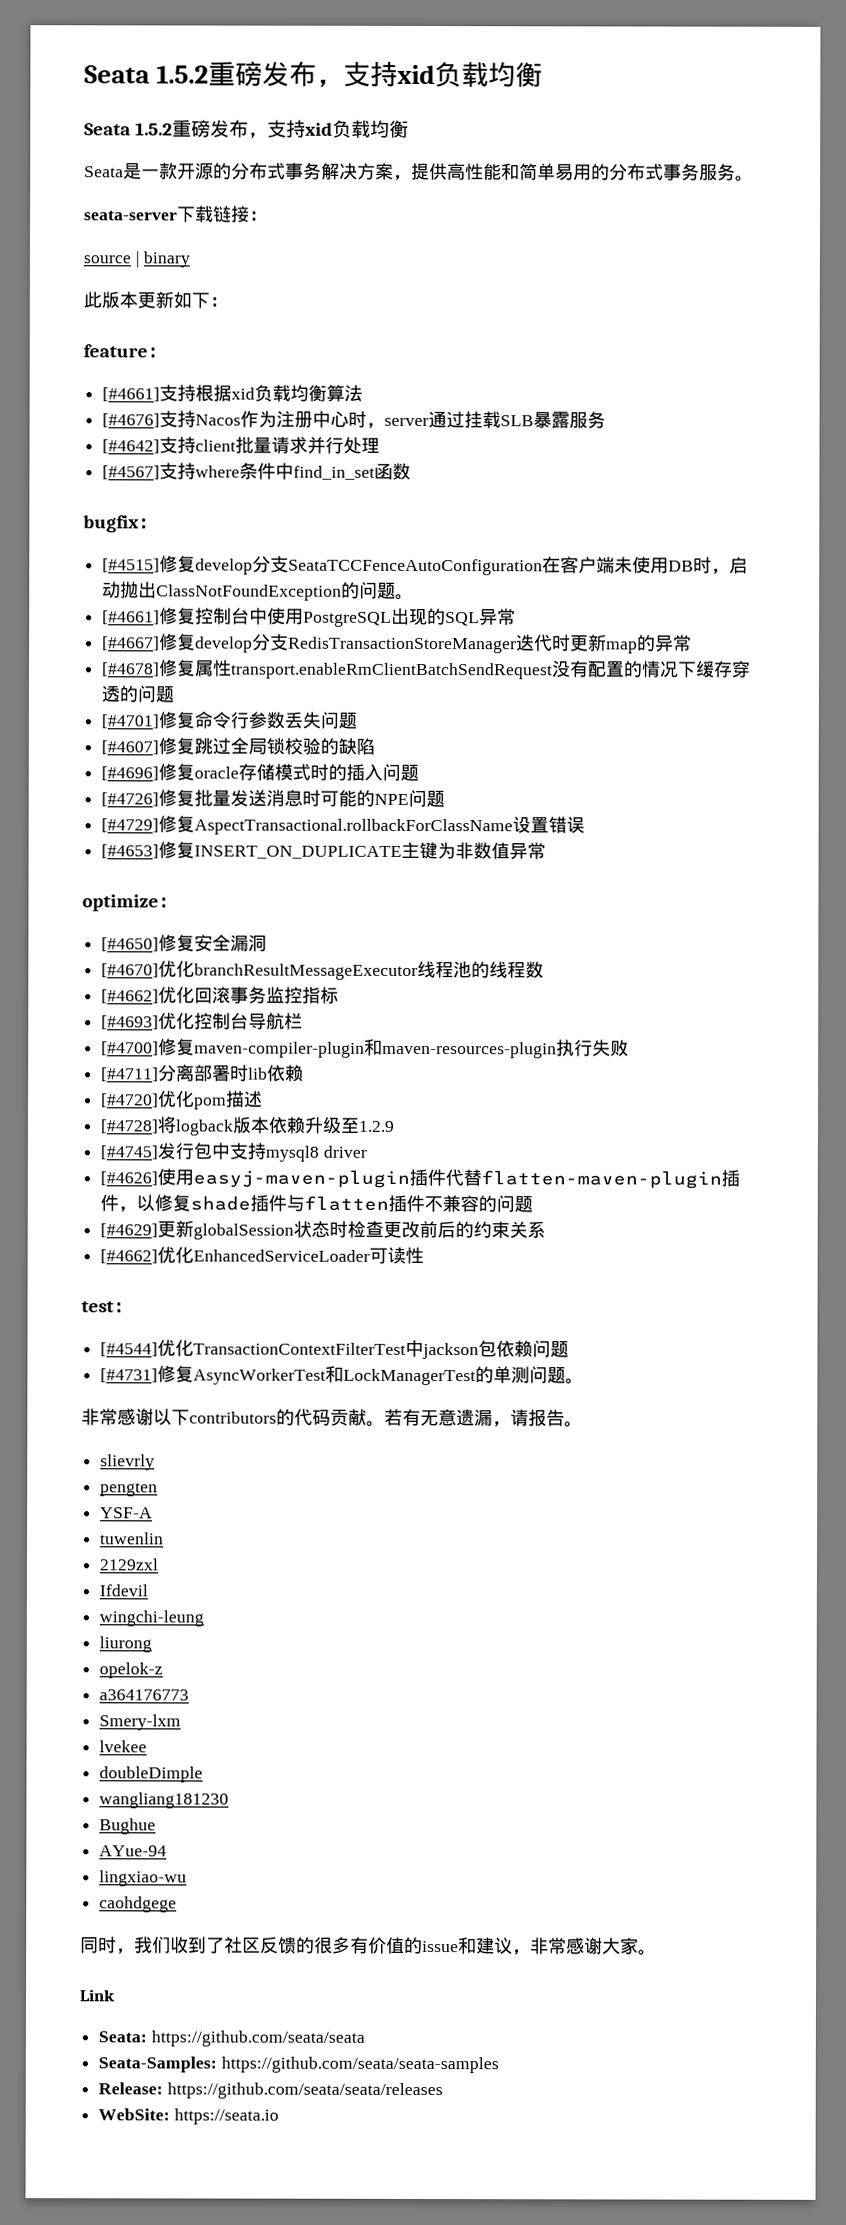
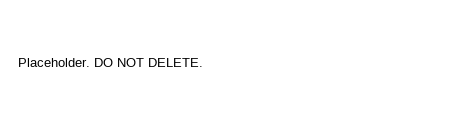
[84,60,544,88] [84,119,409,139] [84,162,754,182] [84,205,268,223] [83,251,191,268] [83,291,228,309] [83,344,167,358] [102,384,364,402] [102,410,607,429] [102,436,381,454] [102,462,412,480] [83,515,158,533] [102,555,749,576] [102,581,415,601] [102,607,517,627] [102,633,693,654] [101,659,752,680] [101,685,175,703] [101,711,358,729] [101,737,376,755] [101,763,420,781] [101,789,446,808] [101,815,586,836] [101,841,547,860] [82,894,178,912] [101,934,268,952] [101,960,545,980] [101,986,340,1004] [101,1012,304,1030] [101,1038,630,1059] [101,1064,305,1082] [101,1090,264,1110] [100,1116,395,1136] [100,1142,367,1162] [100,1168,741,1189] [100,1194,534,1213] [100,1220,547,1240] [100,1246,425,1265] [81,1301,133,1313] [100,1339,570,1360] [100,1365,585,1386] [81,1408,583,1428] [100,1454,156,1471] [100,1482,159,1497] [100,1507,154,1519] [100,1532,165,1545] [99,1558,159,1571] [99,1584,149,1597] [99,1610,205,1627] [99,1636,153,1653] [99,1662,164,1679] [99,1689,190,1701] [99,1714,182,1731] [99,1740,148,1753] [99,1766,204,1783] [99,1792,230,1809] [99,1818,157,1835] [99,1845,168,1857] [99,1870,188,1887] [99,1896,178,1913] [80,1936,657,1956] [79,1989,116,2002] [98,2030,365,2047] [98,2056,499,2074] [98,2082,443,2100] [98,2108,279,2125] Seata 1.5.2重磅发布，支持xid负载均衡 // Seata 1.5.2重磅发布，支持xid负载均衡 // Seata是一款开源的分布式事务解决方案，提供高性能和简单易用的分布式事务服务。 // seata-server下载链接： // source | binary // 此版本更新如下： // feature： // [#4661]支持根据xid负载均衡算法 // [#4676]支持Nacos作为注册中心时，server通过挂载SLB暴露服务 // [#4642]支持client批量请求并行处理 // [#4567]支持where条件中find_in_set函数 // bugfix： // [#4515]修复develop分支SeataTCCFenceAutoConfiguration在客户端未使用DB时，启动抛出ClassNotFoundException的问题。 // [#4661]修复控制台中使用PostgreSQL出现的SQL异常 // [#4667]修复develop分支RedisTransactionStoreManager迭代时更新map的异常 // [#4678]修复属性transport.enableRmClientBatchSendRequest没有配置的情况下缓存穿透的问题 // [#4701]修复命令行参数丢失问题 // [#4607]修复跳过全局锁校验的缺陷 // [#4696]修复oracle存储模式时的插入问题 // [#4726]修复批量发送消息时可能的NPE问题 // [#4729]修复AspectTransactional.rollbackForClassName设置错误 // [#4653]修复INSERT_ON_DUPLICATE主键为非数值异常 // optimize： // [#4650]修复安全漏洞 // [#4670]优化branchResultMessageExecutor线程池的线程数 // [#4662]优化回滚事务监控指标 // [#4693]优化控制台导航栏 // [#4700]修复maven-compiler-plugin和maven-resources-plugin执行失败 // [#4711]分离部署时lib依赖 // [#4720]优化pom描述 // [#4728]将logback版本依赖升级至1.2.9 // [#4745]发行包中支持mysql8 driver // [#4626]使用easyj-maven-plugin插件代替flatten-maven-plugin插件，以修复shade插件与flatten插件不兼容的问题 // [#4629]更新globalSession状态时检查更改前后的约束关系 // [#4662]优化EnhancedServiceLoader可读性 // test： // [#4544]优化TransactionContextFilterTest中jackson包依赖问题 // [#4731]修复AsyncWorkerTest和LockManagerTest的单测问题。 // 非常感谢以下contributors的代码贡献。若有无意遗漏，请报告。 // slievrly // pengten // YSF-A // tuwenlin // 2129zxl // Ifdevil // wingchi-leung // liurong // opelok-z // a364176773 // Smery-lxm // lvekee // doubleDimple // wangliang181230 // Bughue // AYue-94 // lingxiao-wu // caohdgege // 同时，我们收到了社区反馈的很多有价值的issue和建议，非常感谢大家。 // Link // Seata: https://github.com/seata/seata // Seata-Samples: https://github.com/seata/seata-samples // Release: https://github.com/seata/seata/releases // WebSite: https://seata.io -> [18,58,203,67] Placeholder. DO NOT DELETE.

